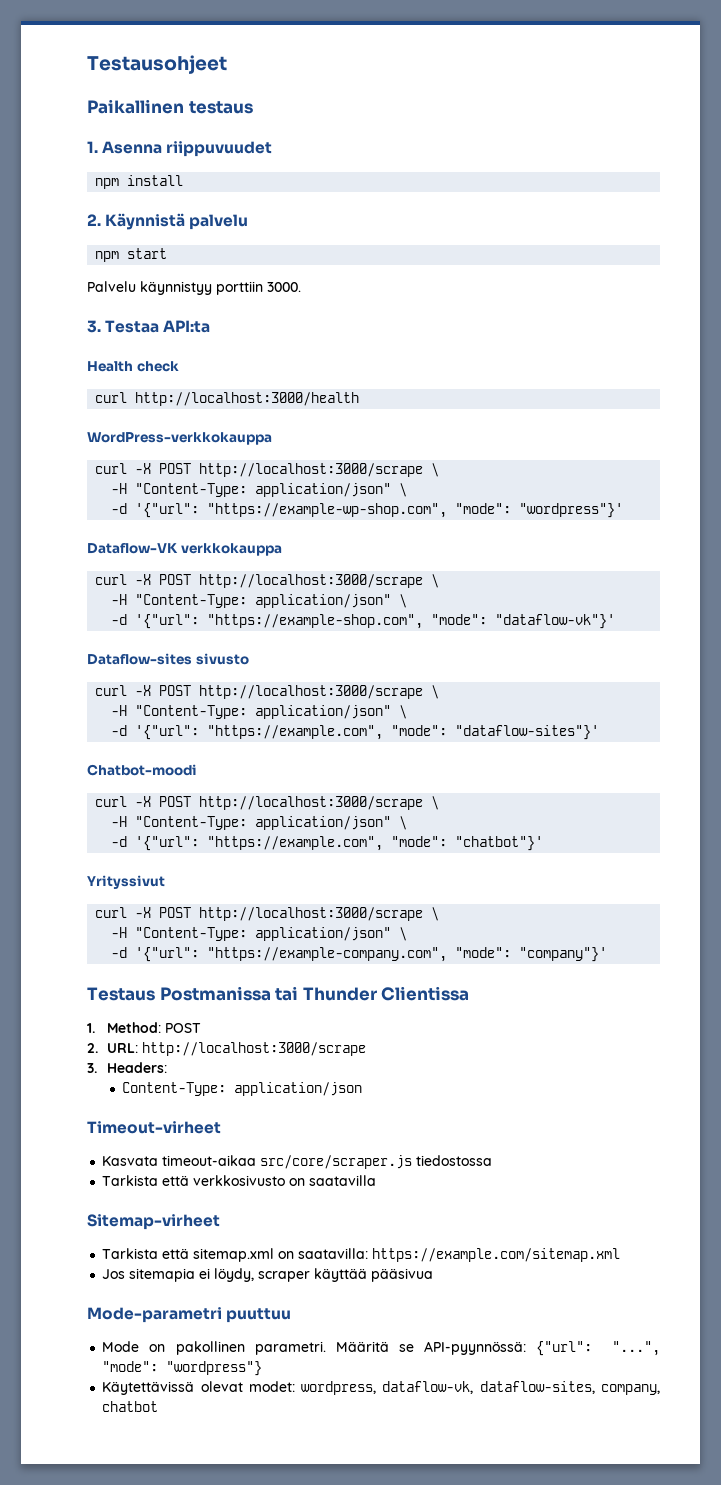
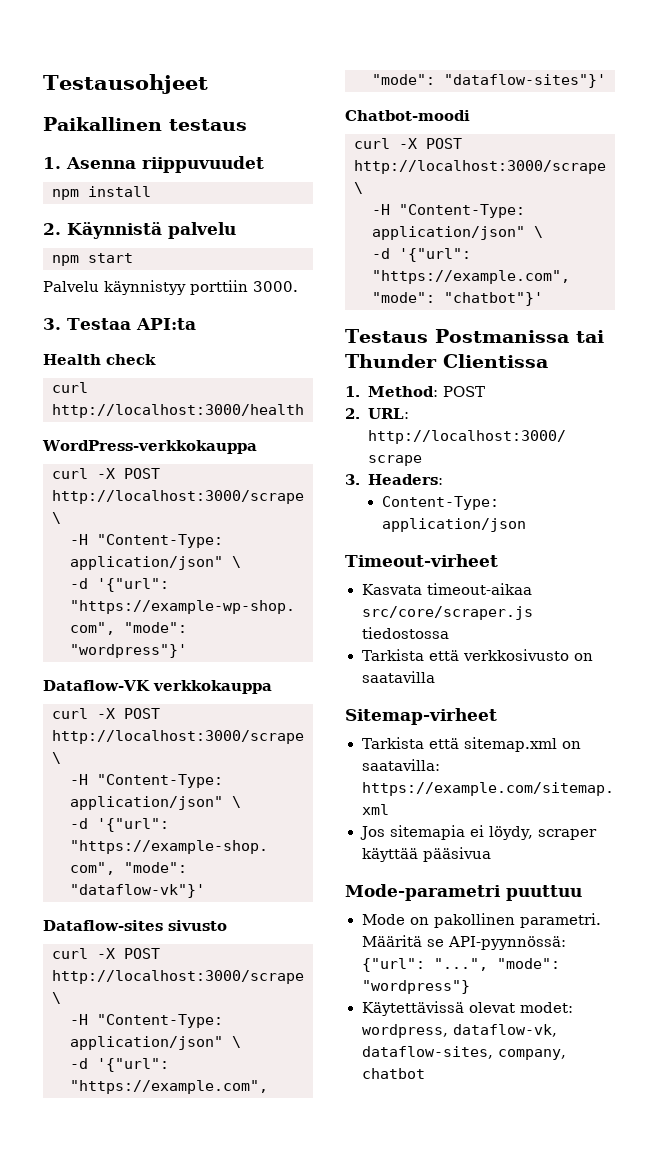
[87,875,165,889] [95,907,440,921] [111,927,408,941] [111,947,608,962] // Yrityssivut // curl -X POST http://localhost:3000/scrape \ // -H "Content-Type: application/json" \ // -d '{"url": "https://example-company.com", "mode": "company"}' -> (543, 299) none

